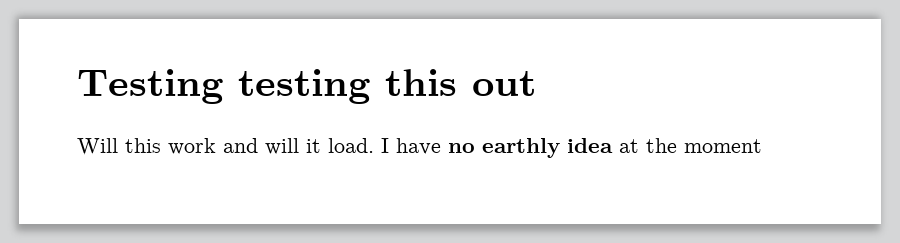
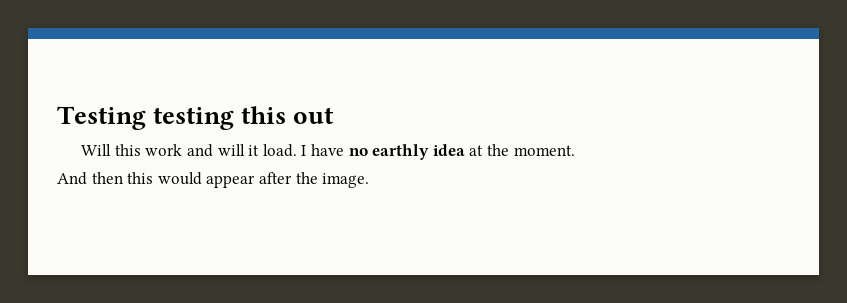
[684,139,762,153] moment -> [513,145,575,156] [57,172,370,188] moment. // And then this would appear after the image.

